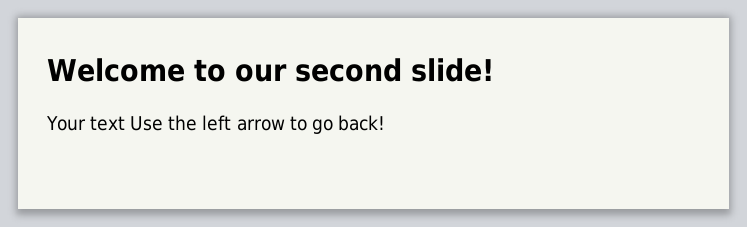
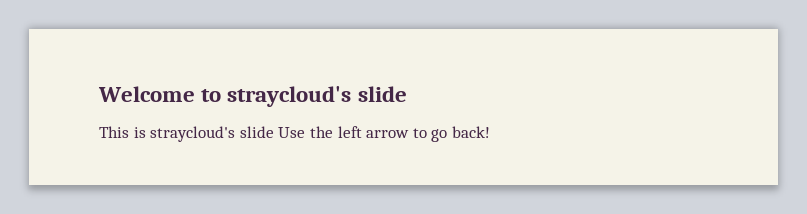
[234,58,494,82] [46,116,126,131] our second slide! // Your text -> [227,86,407,107] [99,126,274,142] straycloud's slide // This is straycloud's slide

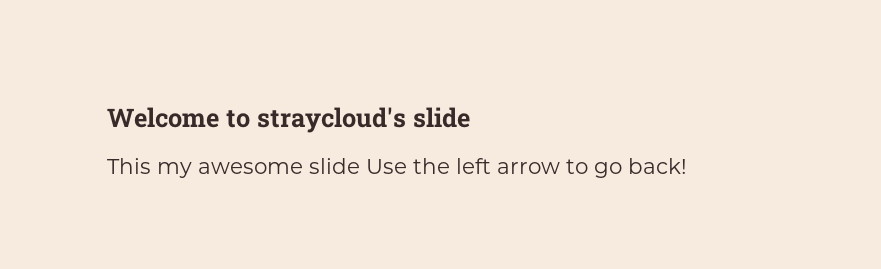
[133,126,236,142] is straycloud's -> [157,162,303,178] my awesome

